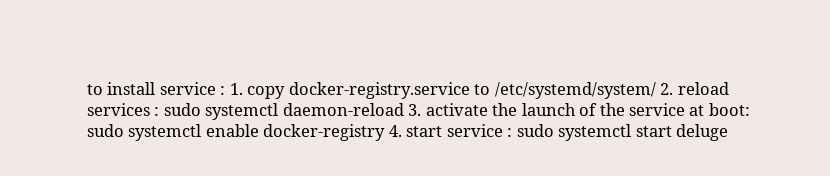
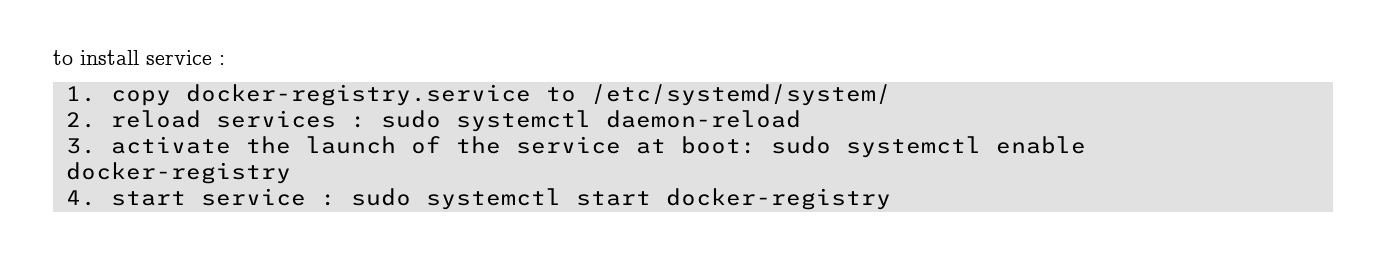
(226, 90) none -> (225, 60) //
(656, 90) none -> (891, 95) //
(404, 109) none -> (801, 119) //
(386, 132) none -> (291, 173) //
[676,124,729,141] deluge -> [665,188,891,210] docker-registry

